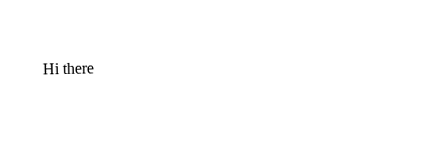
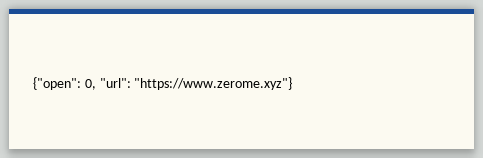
[42,62,95,75] Hi there -> [33,77,293,90] {"open": 0, "url": "https://www.zerome.xyz"}

